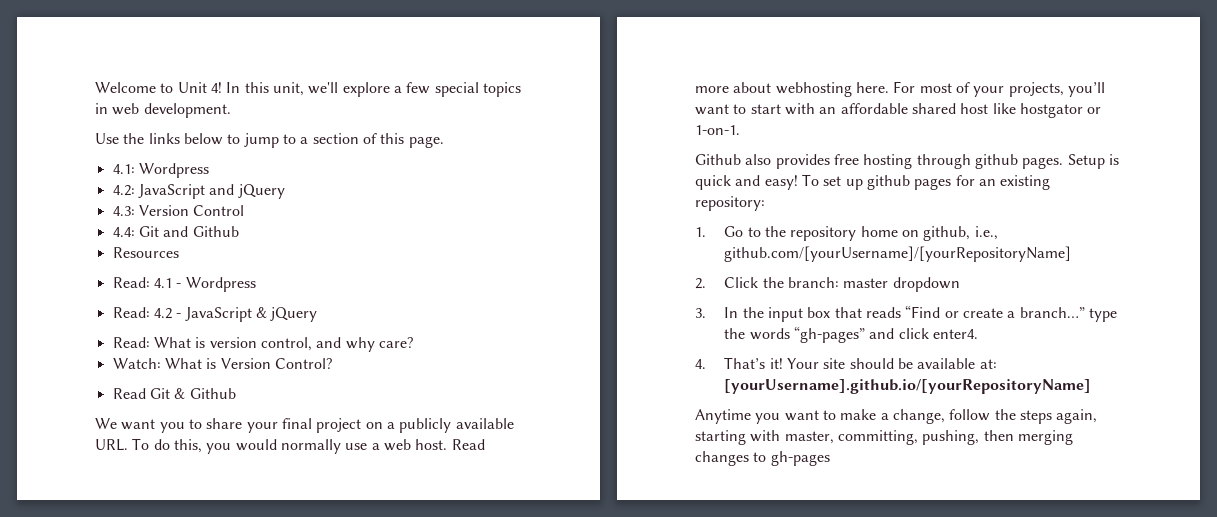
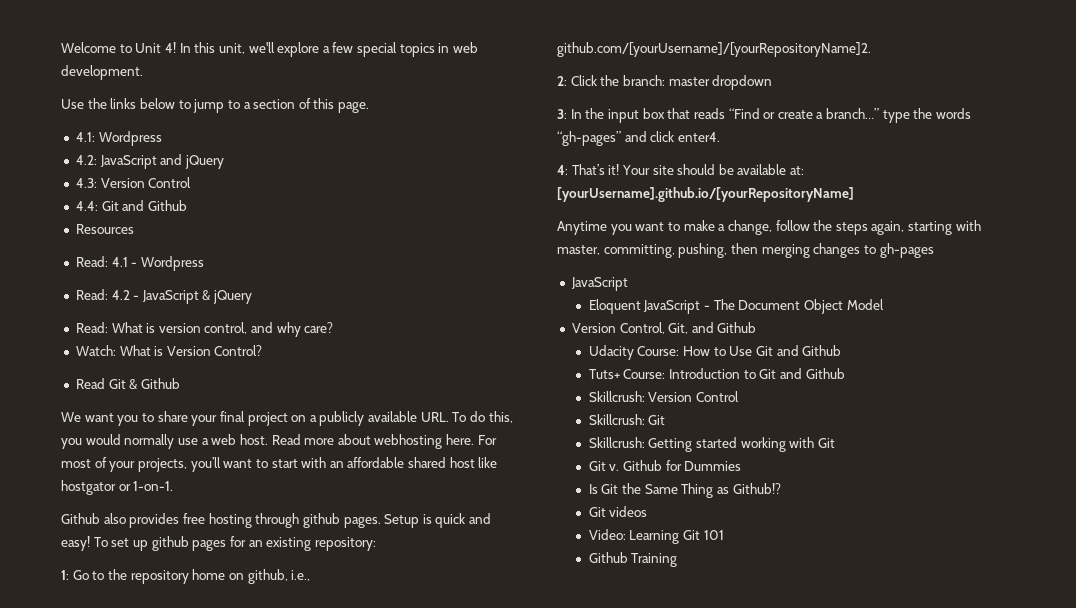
[695,227,706,237] 1. -> [61,570,69,580] 1:
[724,246,1072,262] [695,278,706,289] github.com/[yourUsername]/[yourRepositoryName] // 2. -> [557,42,871,57] [557,76,567,86] github.com/[yourUsername]/[yourRepositoryName]2. // 2:
[695,308,706,318] 3. -> [557,109,567,119] 3:
[695,359,706,369] 4. -> [557,165,568,175] 4:
(830, 458) none -> [570,277,628,291] [588,299,884,314] [571,322,757,334] [588,345,842,360] [588,368,845,379] [588,391,739,402] [588,414,666,425] [588,437,835,452] [588,460,742,471] [588,483,781,498] [588,506,648,517] [588,529,724,544] [588,552,678,567] // JavaScript // Eloquent JavaScript - The Document Object Model // Version Control, Git, and Github // Udacity Course: How to Use Git and Github // Tuts+ Course: Introduction to Git and Github // Skillcrush: Version Control // Skillcrush: Git // Skillcrush: Getting started working with Git // Git v. Github for Dummies // Is Git the Same Thing as Github!? // Git videos // Video: Learning Git 101 // Github Training

